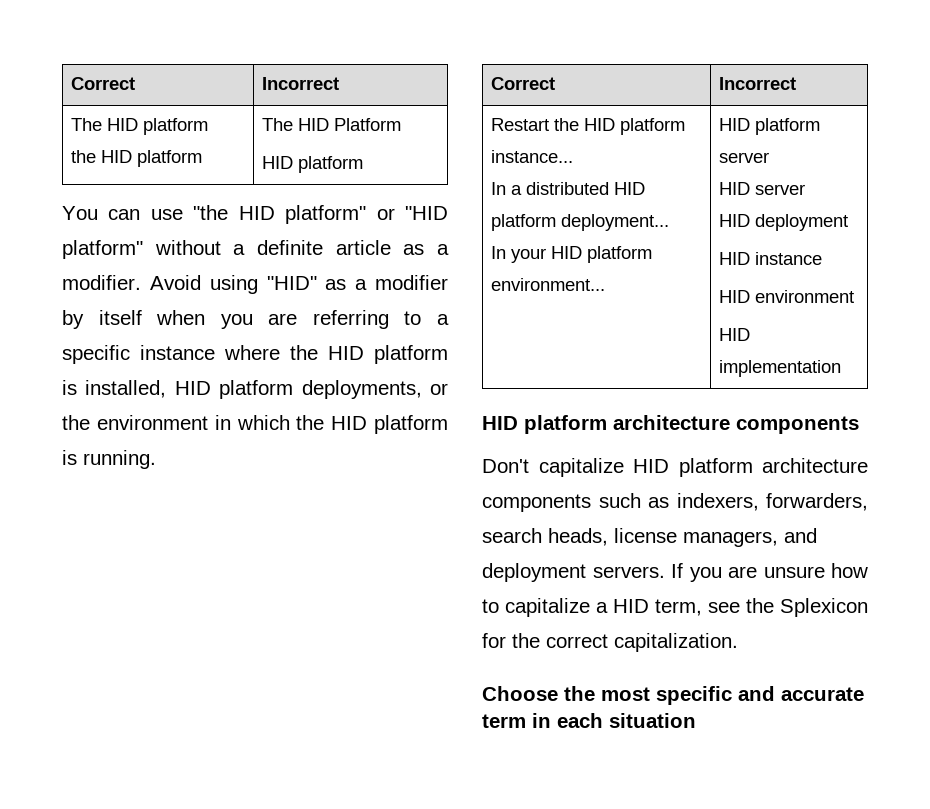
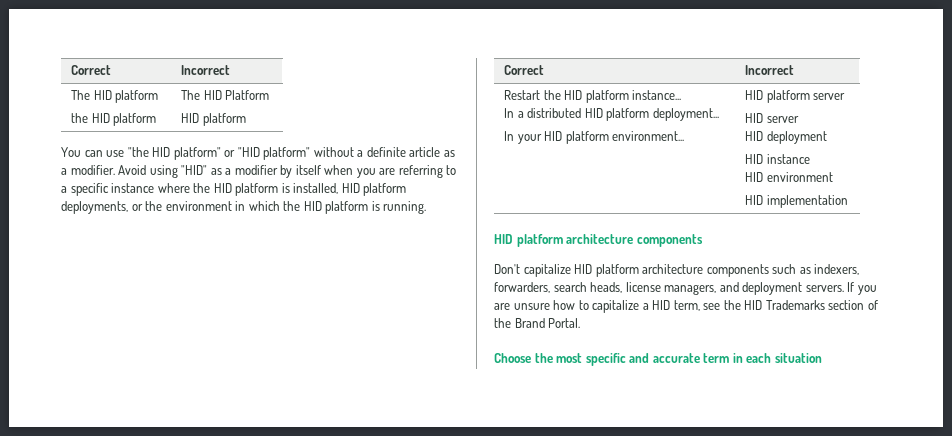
[780,598,868,617] [482,633,738,652] Splexicon for the correct capitalization. -> [744,300,878,310] [494,318,581,328] HID Trademarks section of the Brand Portal.

